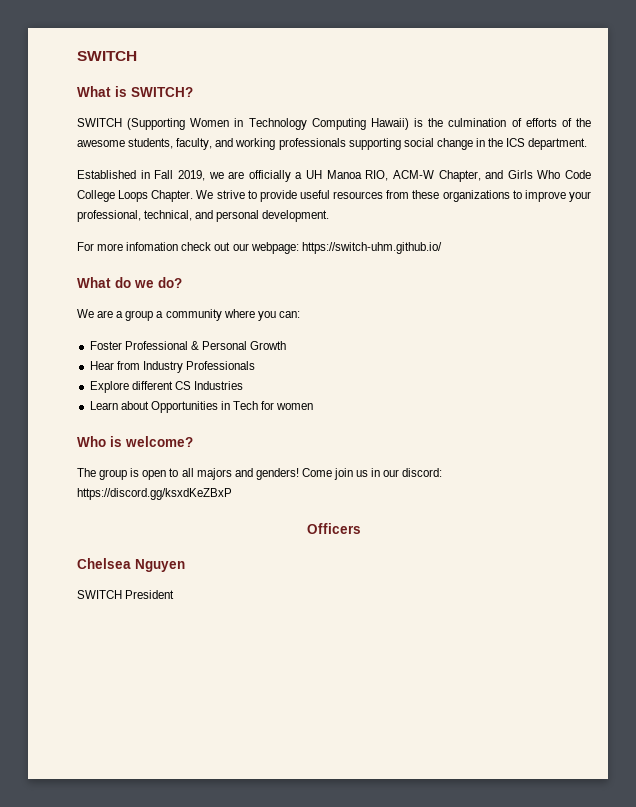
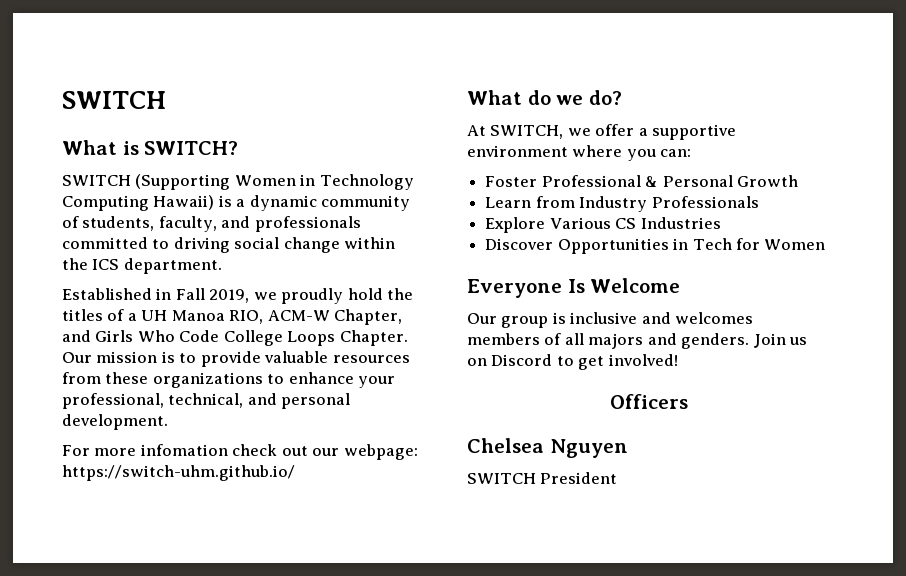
[428,118,591,127] [77,138,401,150] the culmination of efforts of the awesome students, faculty, and working professionals supporting -> [236,195,411,211] [62,216,361,232] [62,237,230,253] a dynamic community of students, faculty, and professionals committed to driving
[475,138,485,147] in -> [344,237,396,249] within
[228,170,291,182] are officially -> [281,288,414,304] [62,309,125,321] proudly hold the titles of
[196,190,245,199] We strive -> [62,351,175,363] Our mission is
[300,190,330,199] useful -> [264,351,329,363] valuable
[524,190,566,202] improve -> [288,372,354,384] enhance
[77,309,222,321] We are a group a community -> [467,124,737,140] [467,145,568,157] At SWITCH, we offer a supportive environment
[89,361,114,370] Hear -> [485,197,532,208] Learn
[131,381,173,390] different -> [549,217,611,229] Various
[89,401,149,410] Learn about -> [485,238,554,250] Discover
[276,403,314,410] [77,436,193,447] [77,468,443,480] [77,488,232,500] women // Who is welcome? // The group is open to all majors and genders! Come join us in our discord: https://discord.gg/ksxdKeZBxP -> [764,239,826,250] [467,278,681,298] [467,312,754,328] [467,333,808,349] [467,354,678,370] Women // Everyone Is Welcome // Our group is inclusive and welcomes members of all majors and genders. Join us on Discord to get involved!

